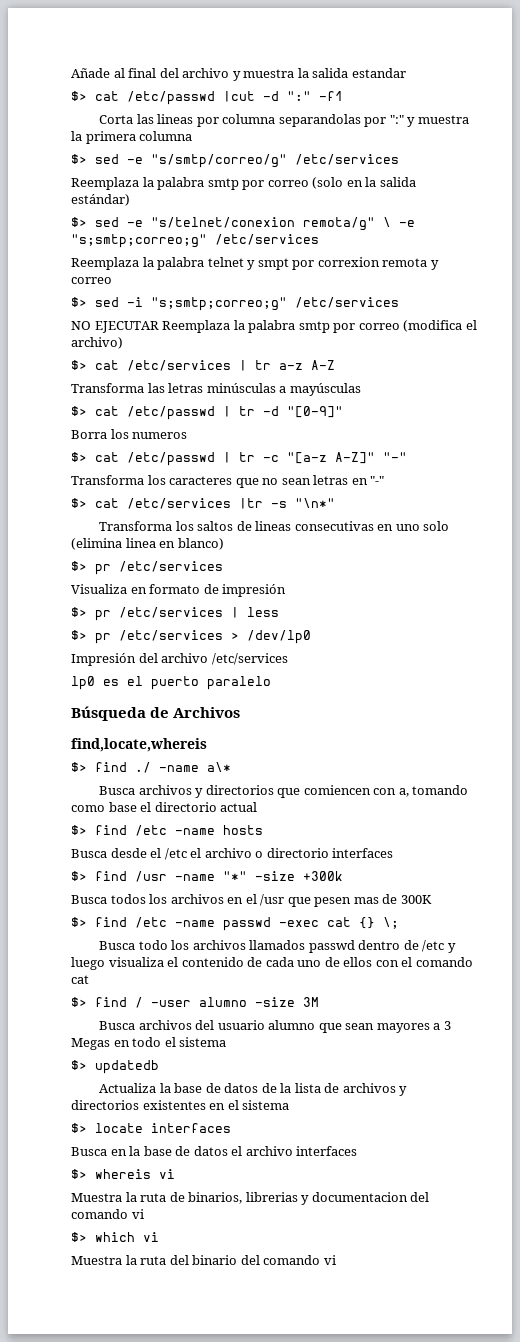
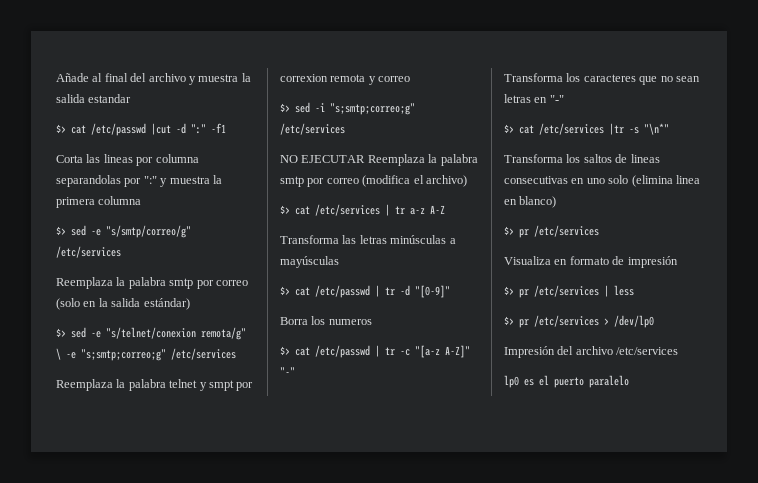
[71,706,241,721] [71,738,207,752] [71,762,231,773] [99,785,469,798] [71,802,258,812] [71,825,263,836] [71,848,394,860] [71,871,343,882] [71,894,432,907] [71,917,399,931] [99,940,456,953] [71,957,473,970] [71,975,89,984] [71,997,319,1008] [99,1020,451,1033] [71,1037,227,1050] [71,1060,159,1074] [99,1083,408,1096] [71,1100,290,1110] [71,1123,231,1133] [71,1146,358,1156] [71,1169,175,1179] [71,1192,430,1205] [71,1209,144,1219] [71,1232,159,1242] [71,1255,336,1265] // Búsqueda de Archivos // find,locate,whereis // $> find ./ -name a\* // Busca archivos y directorios que comiencen con a, tomando como base el directorio actual // $> find /etc -name hosts // Busca desde el /etc el archivo o directorio interfaces // $> find /usr -name "*" -size +300k // Busca todos los archivos en el /usr que pesen mas de 300K // $> find /etc -name passwd -exec cat {} \; // Busca todo los archivos llamados passwd dentro de /etc y luego visualiza el contenido de cada uno de ellos con el comando cat // $> find / -user alumno -size 3M // Busca archivos del usuario alumno que sean mayores a 3 Megas en todo el sistema // $> updatedb // Actualiza la base de datos de la lista de archivos y directorios existentes en el sistema // $> locate interfaces // Busca en la base de datos el archivo interfaces // $> whereis vi // Muestra la ruta de binarios, librerias y documentacion del comando vi // $> which vi // Muestra la ruta del binario del comando vi -> (629, 381) none

